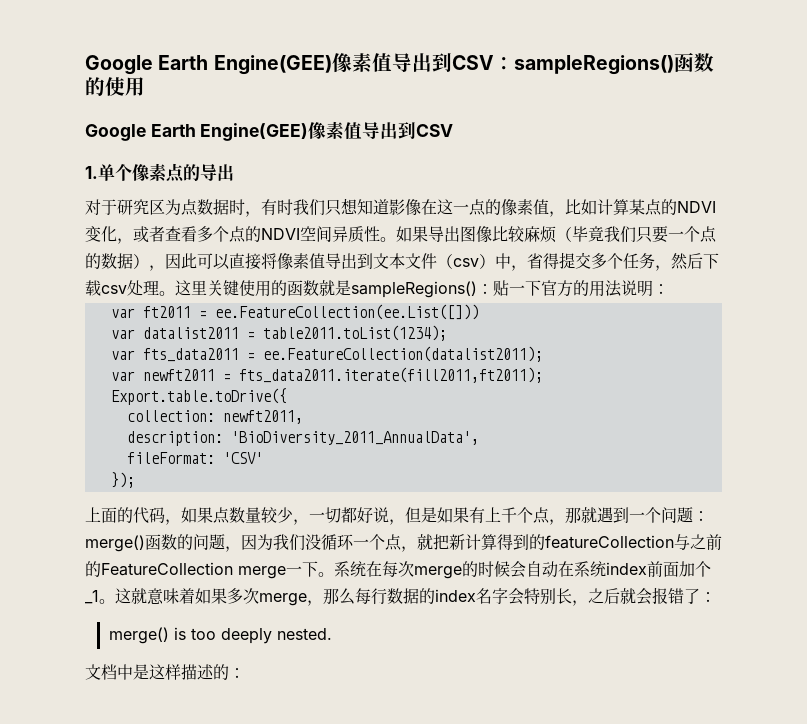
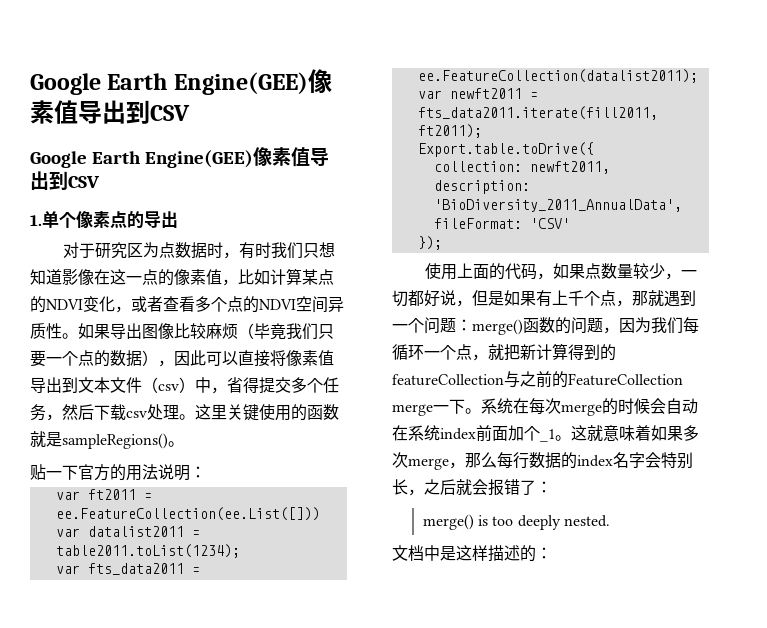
[85,52,714,75] [85,77,145,96] Google Earth Engine(GEE)像素值导出到CSV：sampleRegions()函数的使用 -> [30,69,332,95] [30,100,190,124] Google Earth Engine(GEE)像素值导出到CSV
[477,284,493,294] ： -> [168,441,184,447] 。 //
(135, 480) none -> [424,263,457,280] 使用
[305,534,321,550] 没 -> [683,317,699,333] 每

